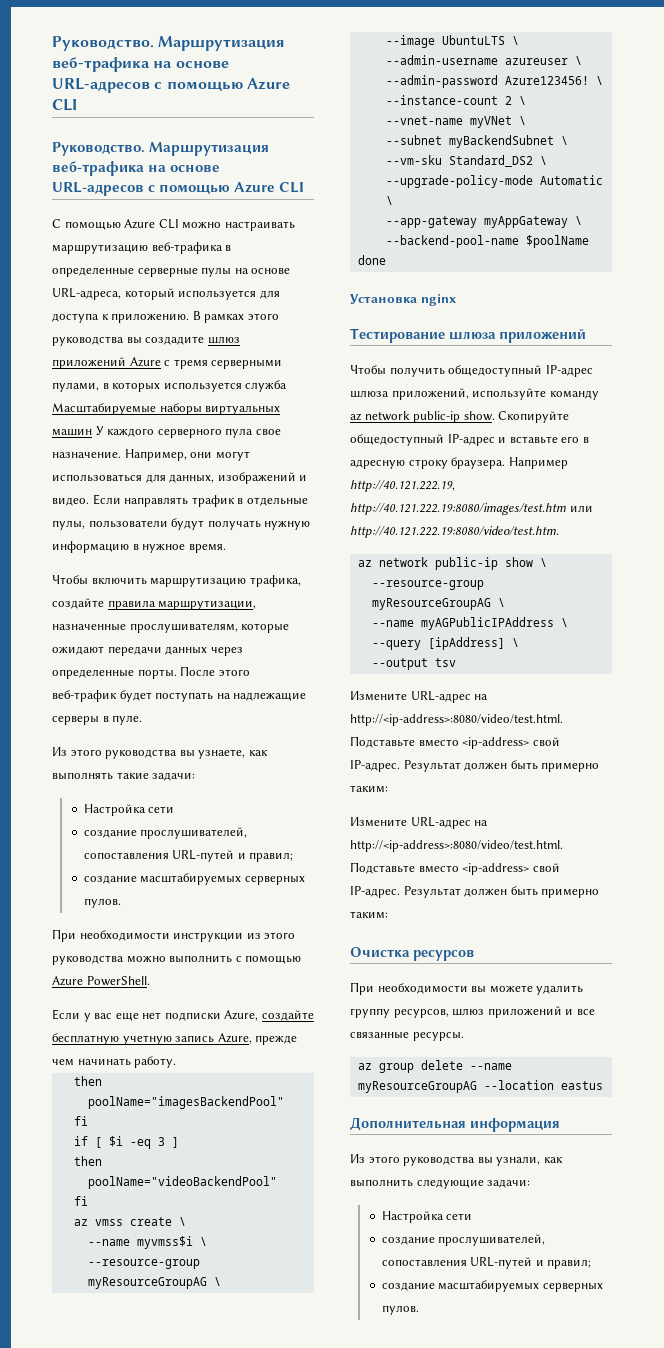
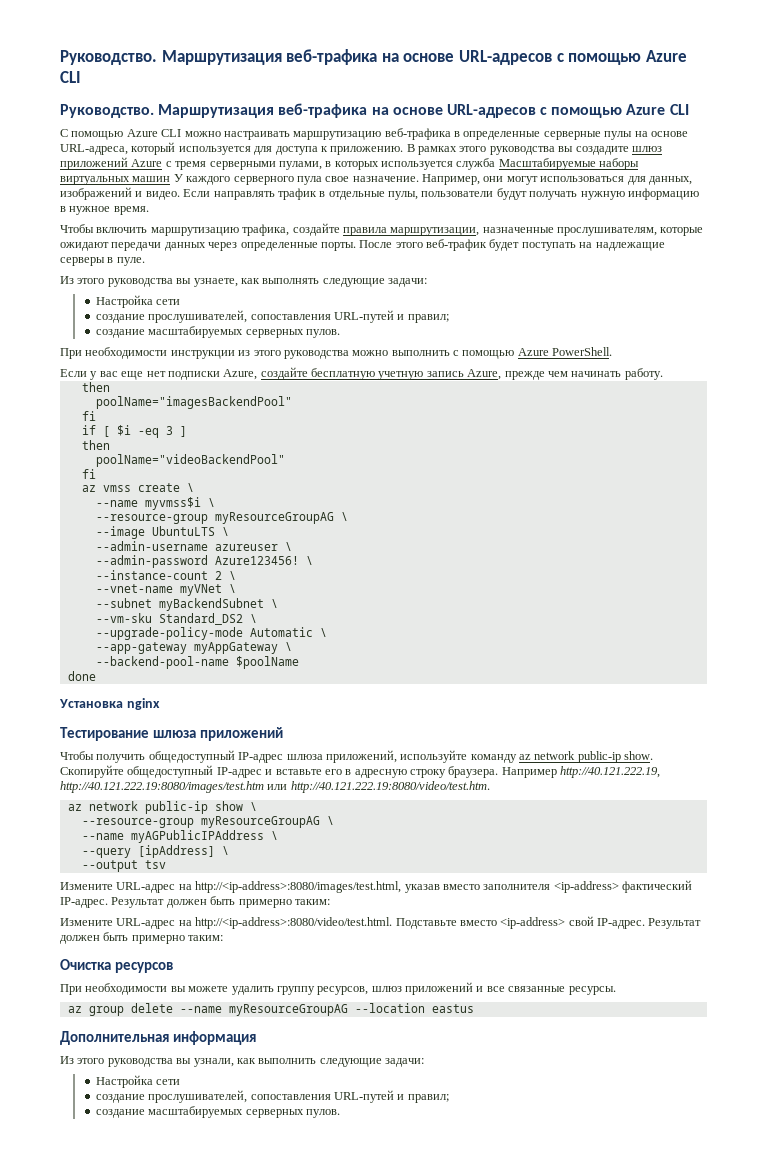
[116,772,149,779] такие -> [322,278,385,287] следующие
[350,714,563,726] [350,736,560,749] http://<ip-address>:8080/video/test.html. Подставьте вместо <ip-address> свой -> [195,880,692,893] http://<ip-address>:8080/images/test.html, указав вместо заполнителя <ip-address> фактический

